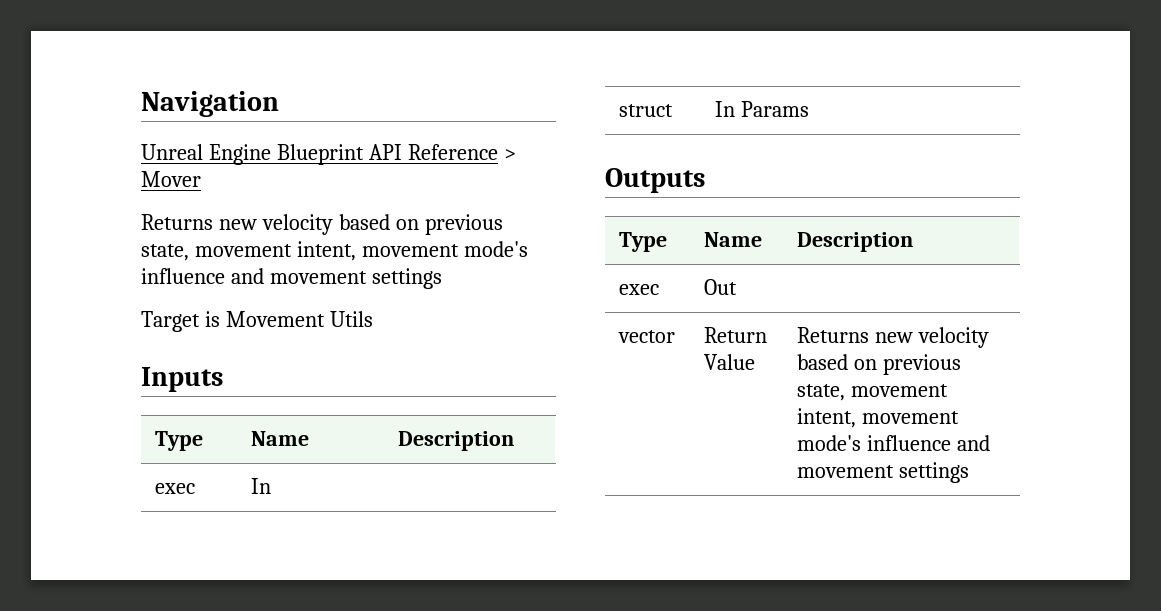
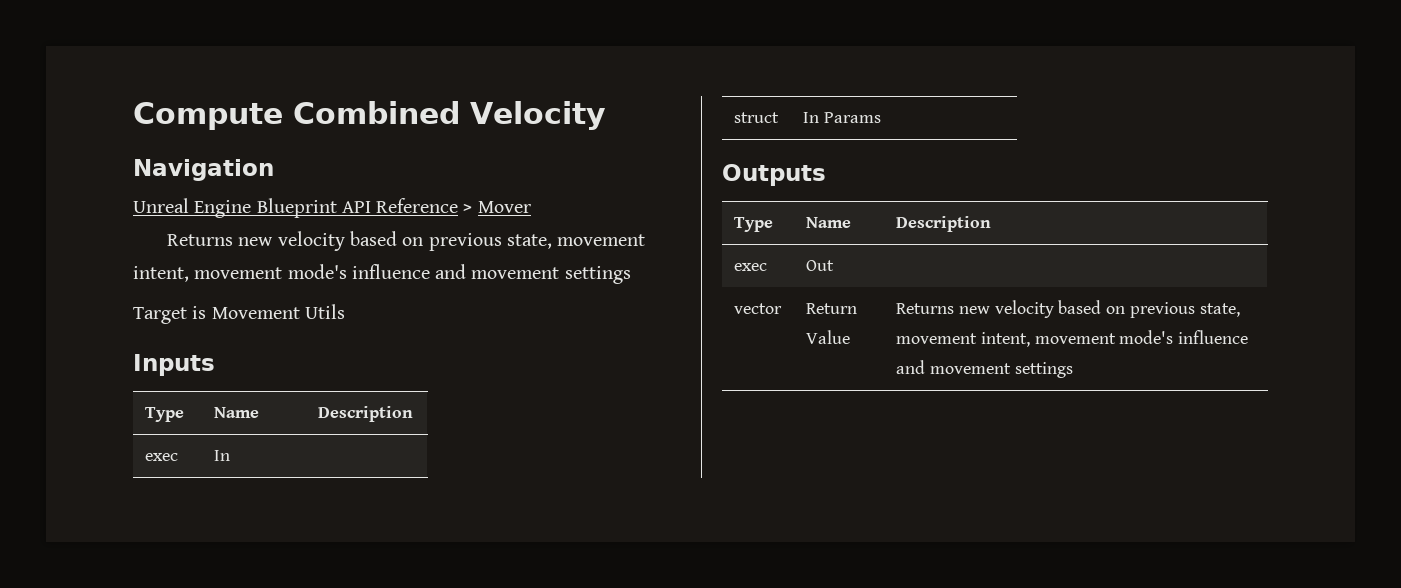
(141, 104) none -> [133,101,606,130] Compute Combined Velocity //

